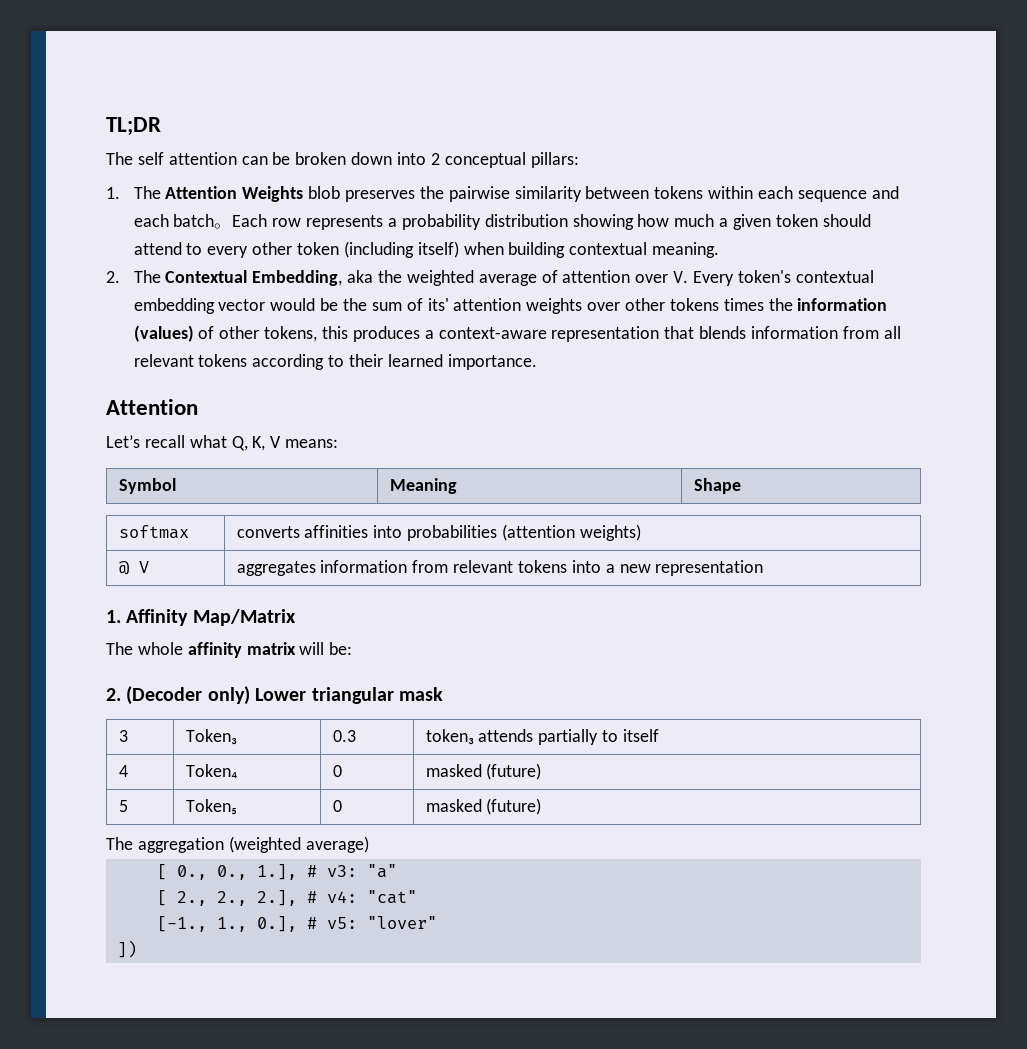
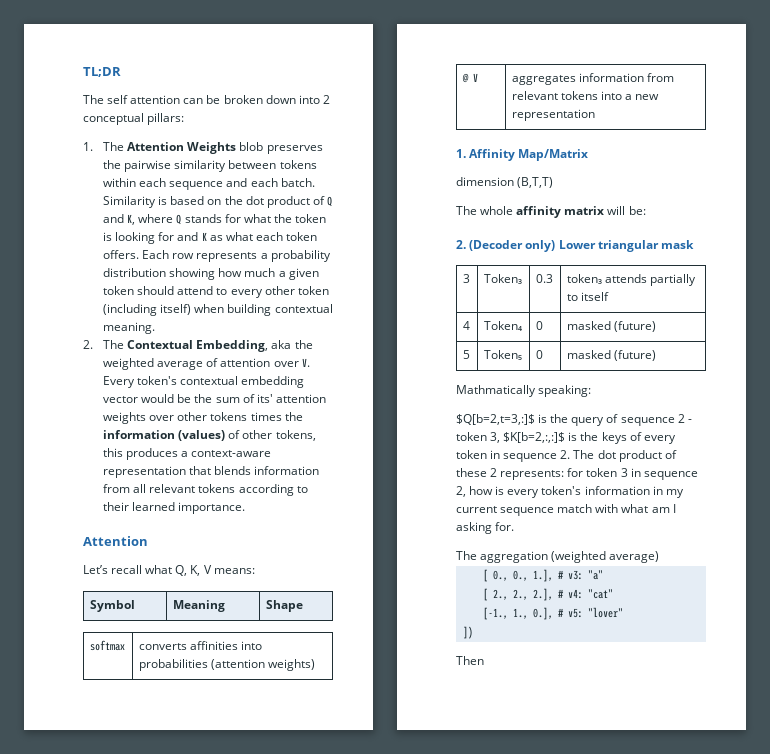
[173,214,233,229] batch。 -> [280,178,315,187] [103,196,332,208] [103,214,326,225] [103,232,317,244] [103,250,140,259] batch. Similarity is based on the dot product of Q and K, where Q stands for what the token is looking for and K as what each token offers.
(296, 617) none -> [456,177,554,188] // dimension (B,T,T)
(542, 806) none -> [456,385,592,397] [456,414,692,426] [456,432,676,444] [456,450,677,462] [456,468,698,480] [456,486,684,498] [456,504,676,516] [456,522,515,534] // Mathmatically speaking: // $Q[b=2,t=3,:]$ is the query of sequence 2 - token 3, $K[b=2,:,:]$ is the keys of every token in sequence 2. The dot product of these 2 represents: for token 3 in sequence 2, how is every token's information in my current sequence match with what am I asking for.
(137, 949) none -> [456,656,484,665] // Then

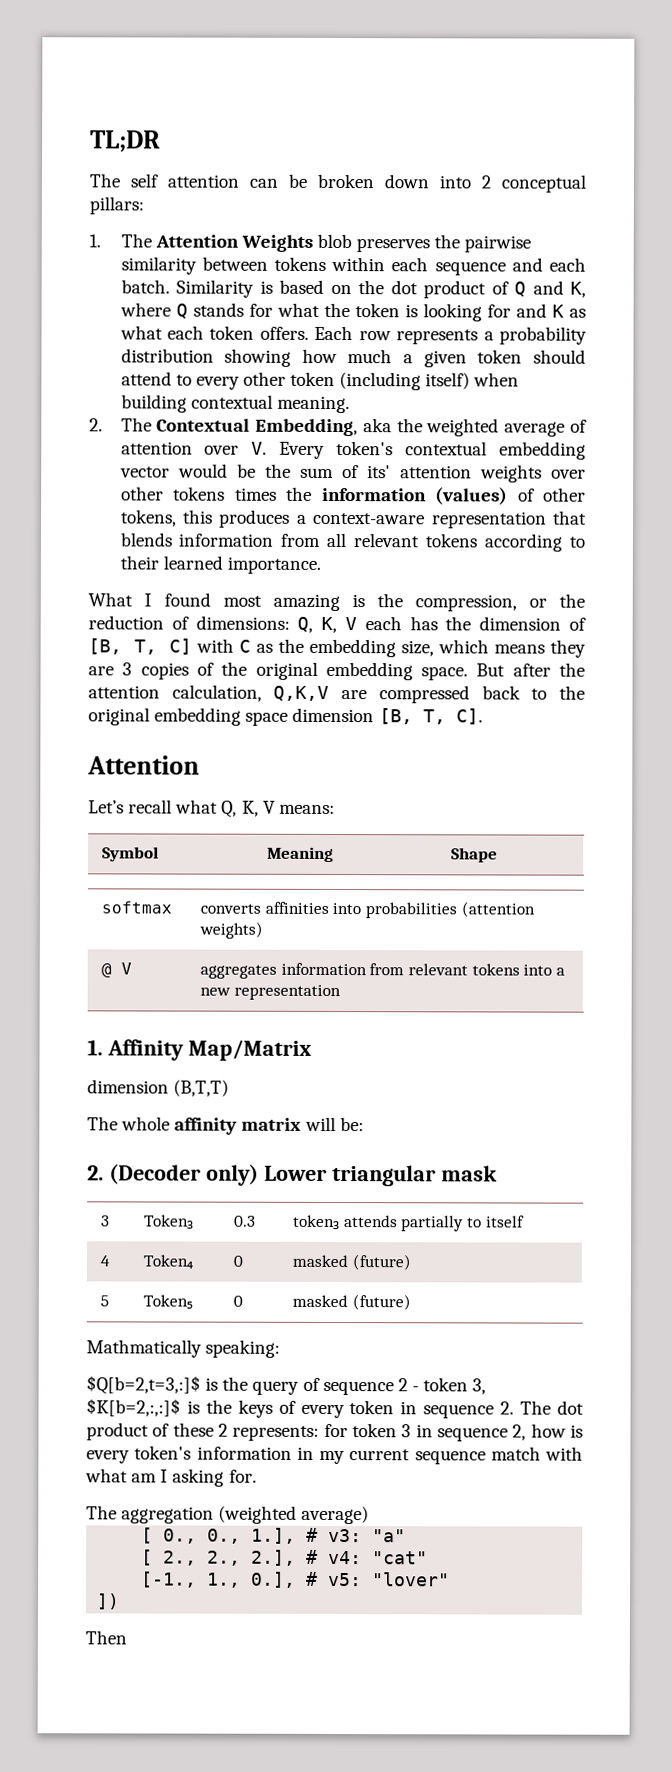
(246, 508) none -> [88,592,585,612] [88,615,586,634] [88,638,587,658] [88,661,585,681] [88,684,585,704] [88,707,483,726] // What I found most amazing is the compression, or the reduction of dimensions: Q, K, V each has the dimension of [B, T, C] with C as the embedding size, which means they are 3 copies of the original embedding space. But after the attention calculation, Q,K,V are compressed back to the original embedding space dimension [B, T, C].

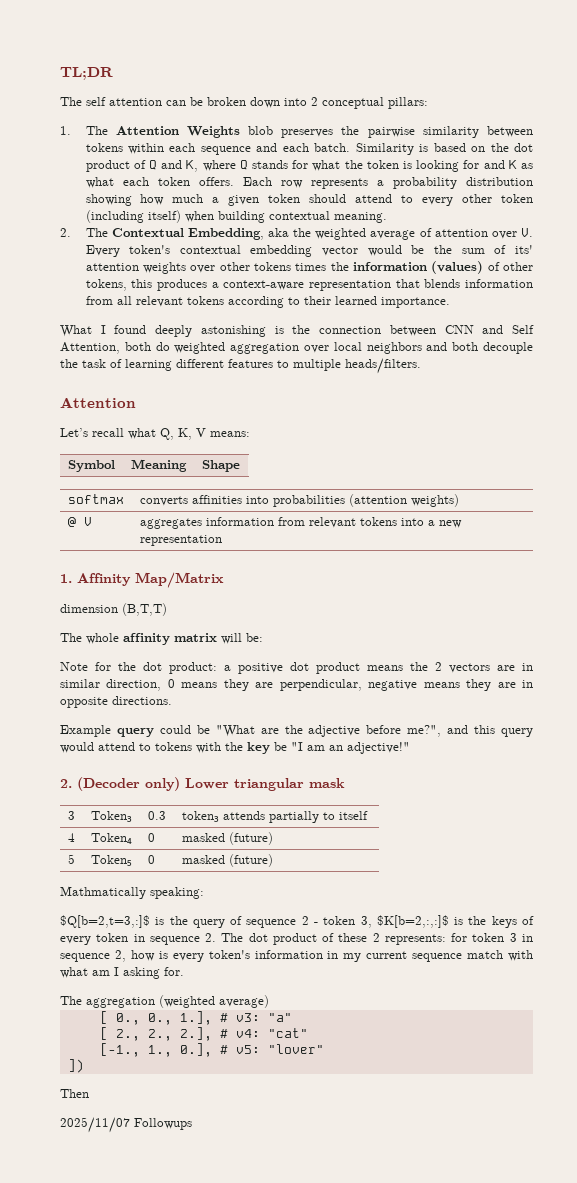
[223,593,585,612] [88,615,586,634] [88,638,587,658] [88,661,585,681] [88,684,585,704] [88,707,483,726] most amazing is the compression, or the reduction of dimensions: Q, K, V each has the dimension of [B, T, C] with C as the embedding size, which means they are 3 copies of the original embedding space. But after the attention calculation, Q,K,V are compressed back to the original embedding space dimension [B, T, C]. -> [155,325,534,337] [60,342,533,354] [60,358,421,374] deeply astonishing is the connection between CNN and Self Attention, both do weighted aggregation over local neighbors and both decouple the task of learning different features to multiple heads/filters.
(364, 1124) none -> [60,662,533,674] [60,679,533,691] [60,696,172,708] [60,725,533,737] [60,742,410,754] // Note for the dot product: a positive dot product means the 2 vectors are in similar direction, 0 means they are perpendicular, negative means they are in opposite directions. // Example query could be "What are the adjective before me?", and this query would attend to tokens with the key be "I am an adjective!"
(127, 1637) none -> [60,1117,192,1133] // 2025/11/07 Followups

